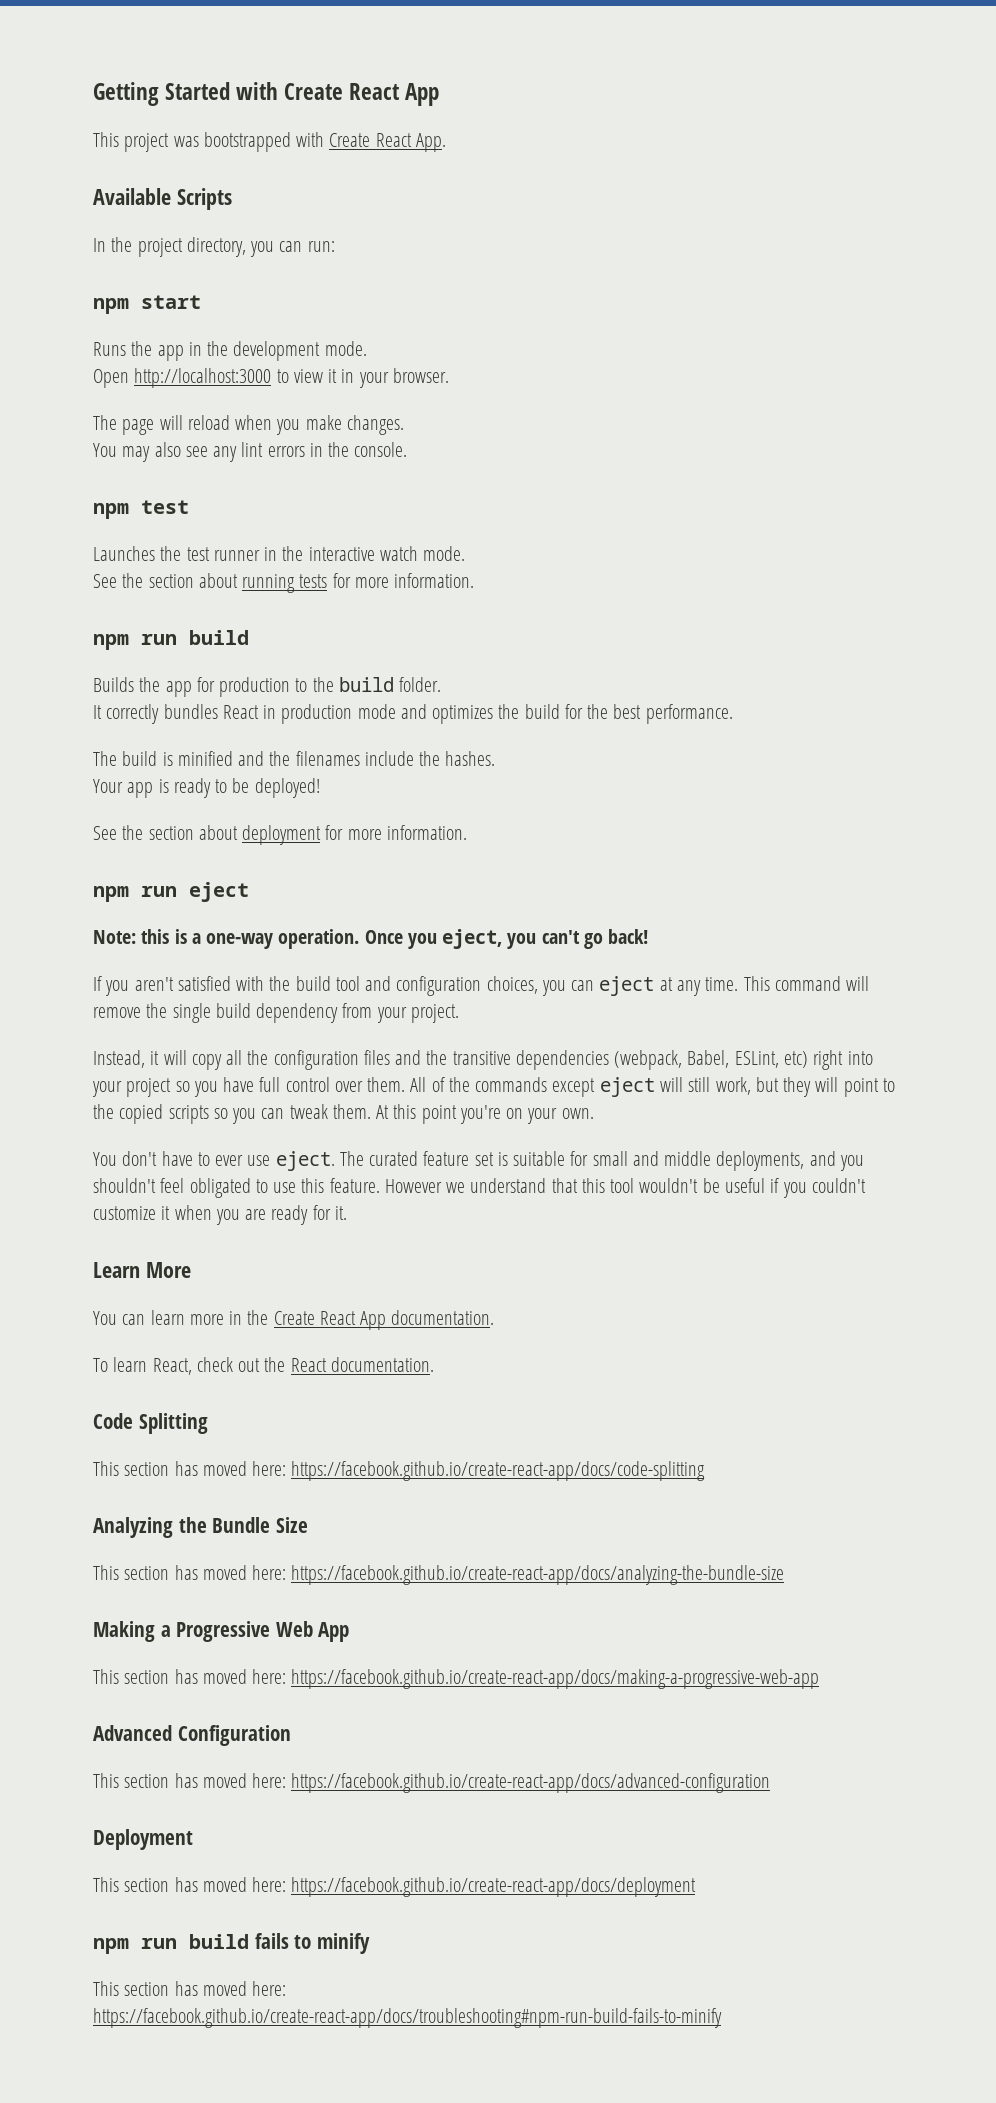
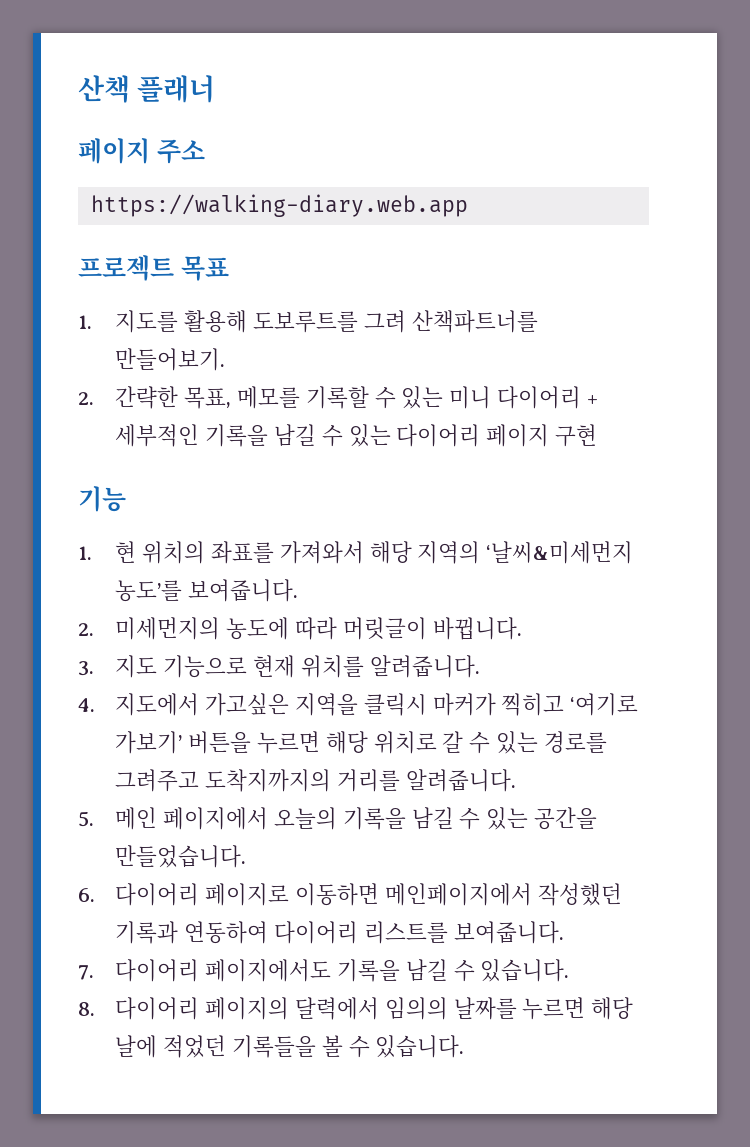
[93,82,440,106] [93,132,446,152] [93,188,232,210] [93,237,335,257] [93,295,201,314] [93,341,367,361] [93,368,449,388] [93,415,404,435] [93,442,408,462] [93,500,189,519] [93,546,466,561] [93,573,475,593] [93,630,249,650] [93,677,442,697] [93,704,733,724] [93,751,496,766] [93,778,320,798] [93,825,467,845] [93,882,249,902] [93,929,649,949] [93,976,870,996] [93,1003,459,1023] [93,1050,873,1070] [92,1077,895,1097] [93,1104,594,1124] [93,1151,865,1171] [93,1178,866,1198] [93,1205,347,1225] [93,1262,191,1278] [93,1310,495,1330] [93,1357,434,1375] [93,1413,208,1434] [93,1461,706,1481] [93,1517,308,1538] [93,1565,785,1585] [93,1621,350,1642] [93,1669,820,1689] [93,1725,291,1746] [93,1773,771,1793] [93,1829,193,1850] [93,1877,697,1897] [93,1933,370,1954] [93,1981,287,1996] [93,2008,722,2028] Getting Started with Create React App // This project was bootstrapped with Create React App. // Available Scripts // In the project directory, you can run: // npm start // Runs the app in the development mode. // Open http://localhost:3000 to view it in your browser. // The page will reload when you make changes. // You may also see any lint errors in the console. // npm test // Launches the test runner in the interactive watch mode. // See the section about running tests for more information. // npm run build // Builds the app for production to the build folder. // It correctly bundles React in production mode and optimizes the build for the best performance. // The build is minified and the filenames include the hashes. // Your app is ready to be deployed! // See the section about deployment for more information. // npm run eject // Note: this is a one-way operation. Once you eject, you can't go back! // If you aren't satisfied with the build tool and configuration choices, you can eject at any time. This command will remove the single build dependency from your project. // Instead, it will copy all the configuration files and the transitive dependencies (webpack, Babel, ESLint, etc) right into your project so you have full control over them. All of the commands except eject will still work, but they will point to the copied scripts so you can tweak them. At this point you're on your own. // You don't have to ever use eject. The curated feature set is suitable for small and middle deployments, and you shouldn't feel obligated to use this feature. However we understand that this tool wouldn't be useful if you couldn't customize it when you are ready for it. // Learn More // You can learn more in the Create React App documentation. // To learn React, check out the React documentation. // Code Splitting // This section has moved here: https://facebook.github.io/create-react-app/docs/code-splitting // Analyzing the Bundle Size // This section has moved here: https://facebook.github.io/create-react-app/docs/analyzing-the-bundle-size // Making a Progressive Web App // This section has moved here: https://facebook.github.io/create-react-app/docs/making-a-progressive-web-app // Advanced Configuration // This section has moved here: https://facebook.github.io/create-react-app/docs/advanced-configuration // Deployment // This section has moved here: https://facebook.github.io/create-react-app/docs/deployment // npm run build fails to minify // This section has moved here: https://facebook.github.io/create-react-app/docs/troubleshooting#npm-run-build-fails-to-minify -> [78,75,216,103] [78,138,205,164] [90,194,468,217] [78,255,229,281] [78,310,538,333] [115,348,226,371] [78,386,598,409] [115,424,598,447] [78,486,126,512] [78,541,634,564] [115,579,299,602] [78,617,522,640] [78,655,480,678] [78,693,639,716] [115,731,607,754] [115,769,516,792] [78,807,598,830] [115,845,247,868] [78,883,622,906] [115,921,564,944] [78,959,570,982] [78,997,634,1020] [115,1035,465,1058] 산책 플래너 // 페이지 주소 // https://walking-diary.web.app // 프로젝트 목표 // 1. 지도를 활용해 도보루트를 그려 산책파트너를 만들어보기. // 2. 간략한 목표, 메모를 기록할 수 있는 미니 다이어리 + 세부적인 기록을 남길 수 있는 다이어리 페이지 구현 // 기능 // 1. 현 위치의 좌표를 가져와서 해당 지역의 ‘날씨&미세먼지 농도’를 보여줍니다. // 2. 미세먼지의 농도에 따라 머릿글이 바뀝니다. // 3. 지도 기능으로 현재 위치를 알려줍니다. // 4. 지도에서 가고싶은 지역을 클릭시 마커가 찍히고 ‘여기로 가보기’ 버튼을 누르면 해당 위치로 갈 수 있는 경로를 그려주고 도착지까지의 거리를 알려줍니다. // 5. 메인 페이지에서 오늘의 기록을 남길 수 있는 공간을 만들었습니다. // 6. 다이어리 페이지로 이동하면 메인페이지에서 작성했던 기록과 연동하여 다이어리 리스트를 보여줍니다. // 7. 다이어리 페이지에서도 기록을 남길 수 있습니다. // 8. 다이어리 페이지의 달력에서 임의의 날짜를 누르면 해당 날에 적었던 기록들을 볼 수 있습니다.

